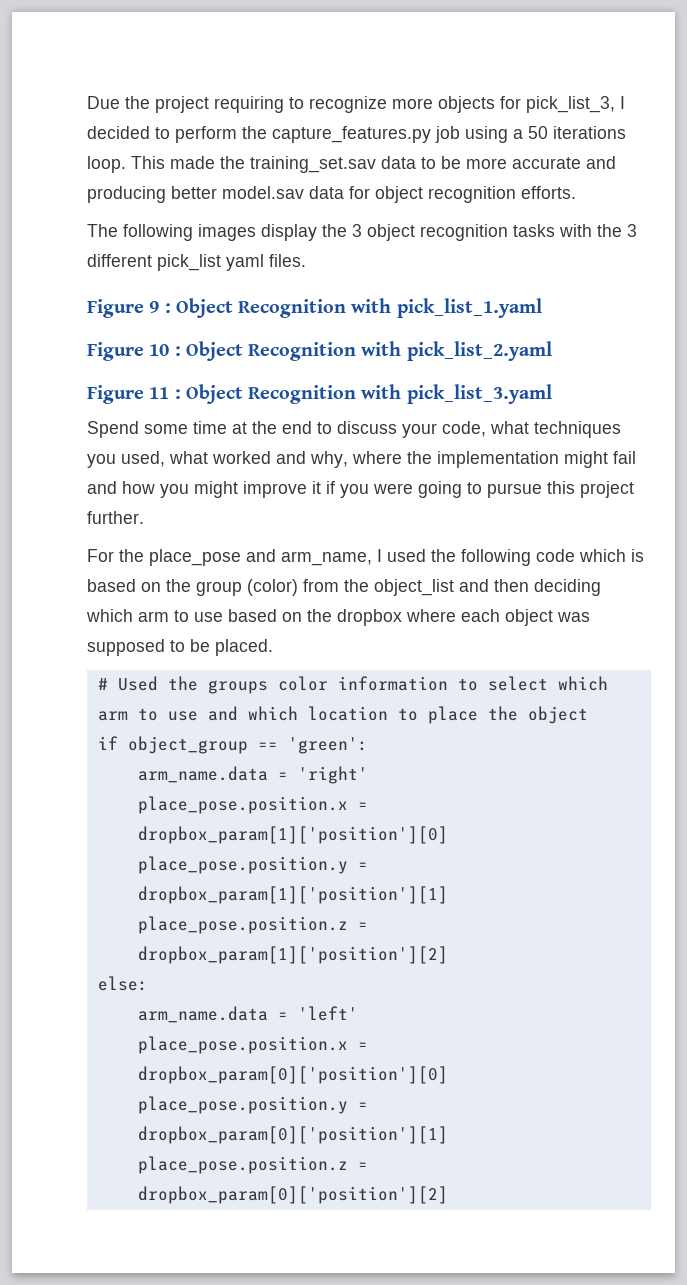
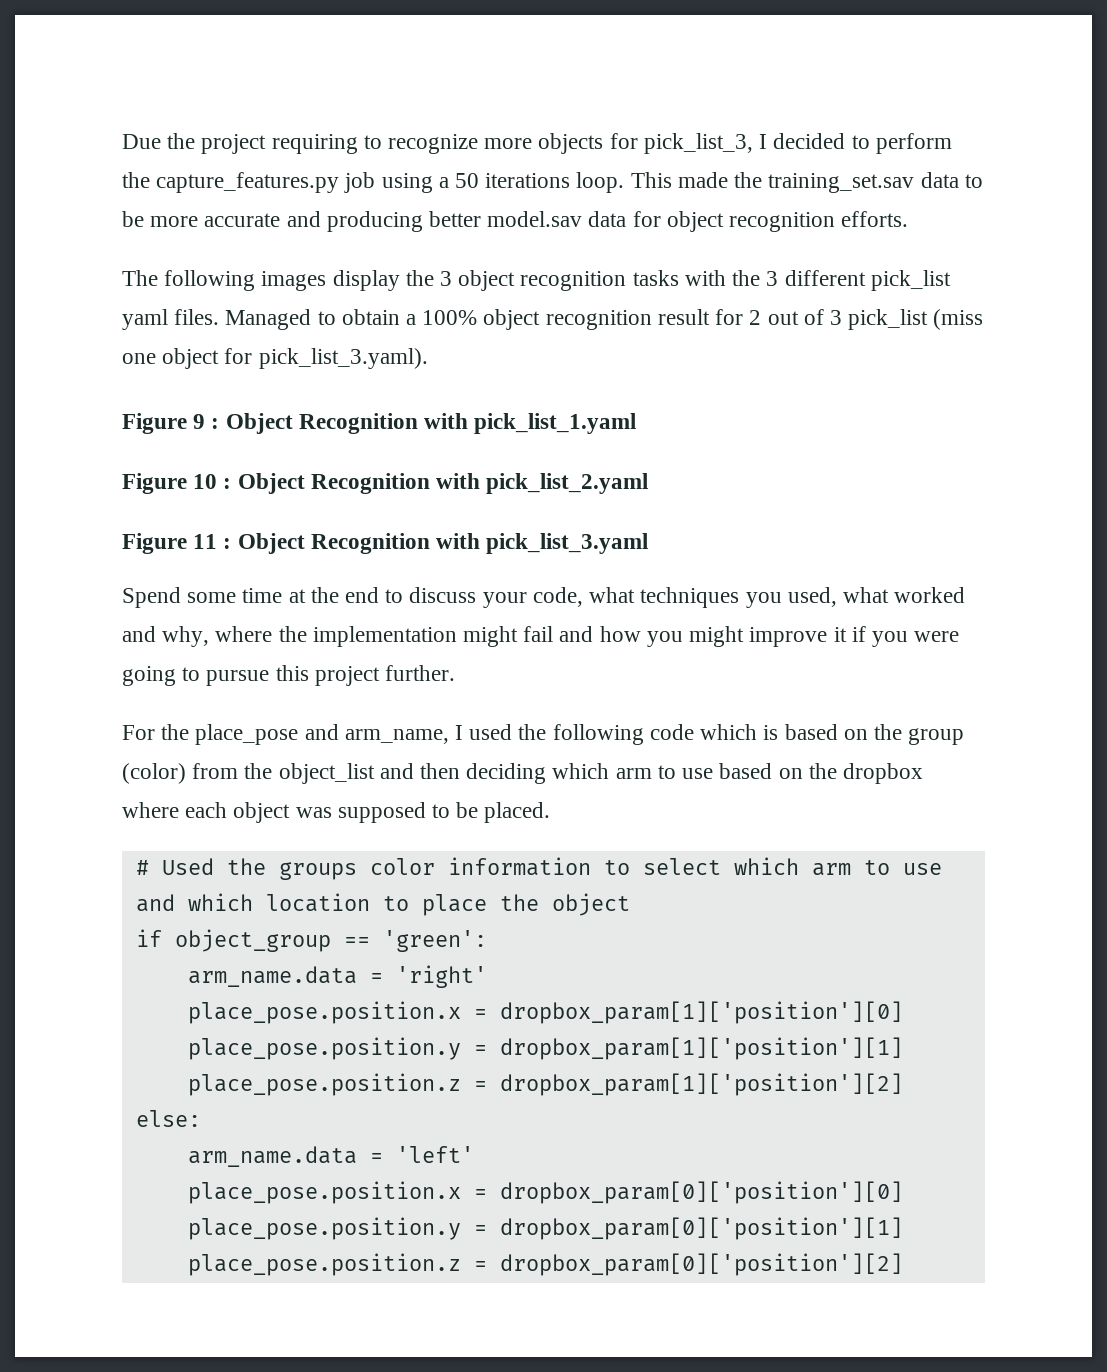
(306, 260) none -> [225,309,984,330] [122,348,428,369] Managed to obtain a 100% object recognition result for 2 out of 3 pick_list (miss one object for pick_list_3.yaml).

